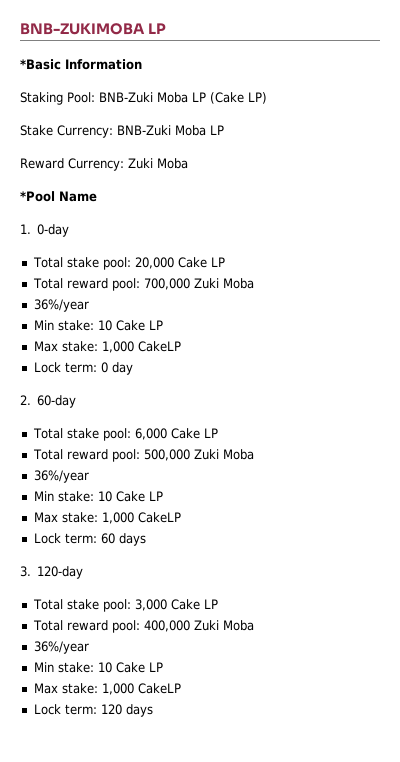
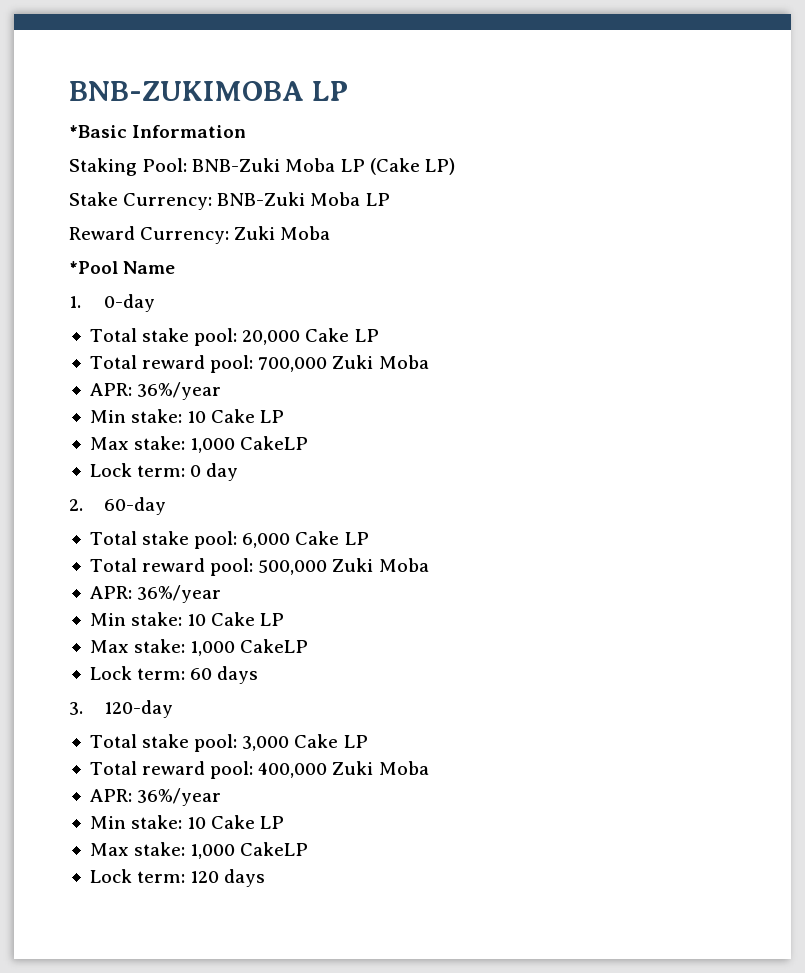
(254, 283) none -> [89,383,132,396] APR:
(254, 454) none -> [89,586,132,599] APR:
(254, 625) none -> [89,789,132,802] APR:

